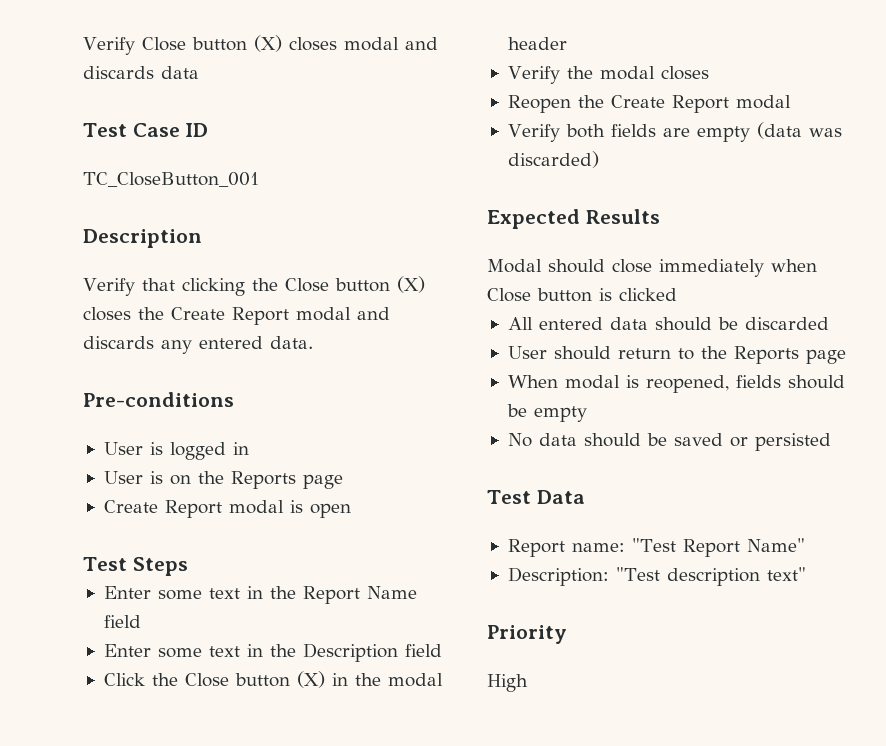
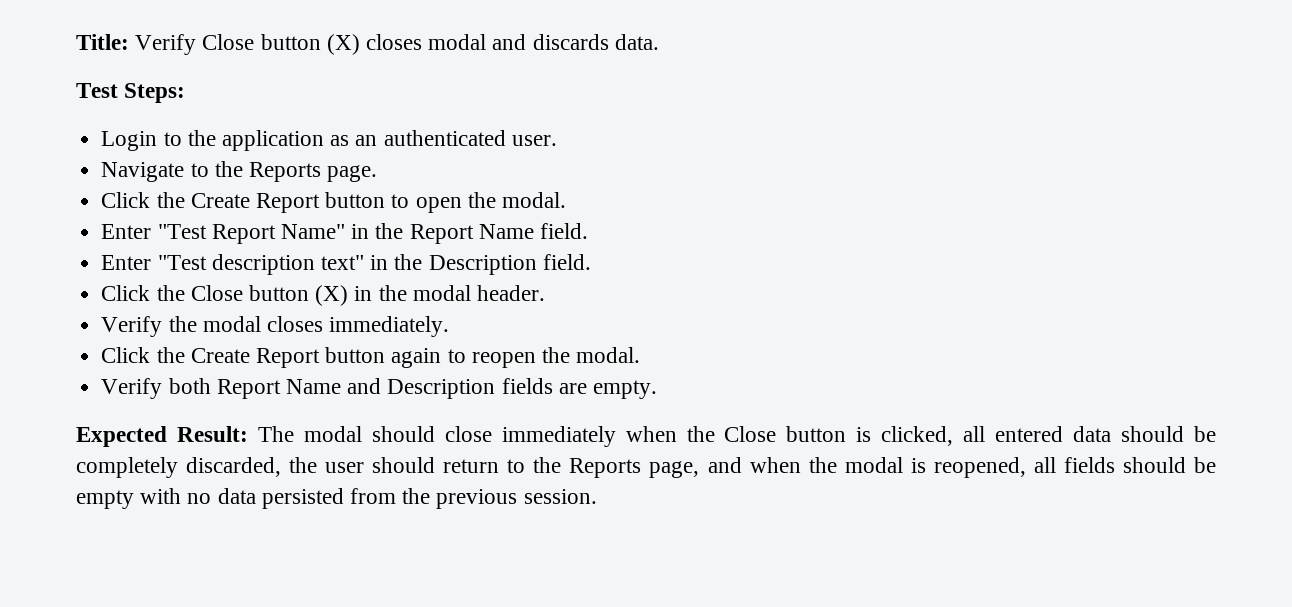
(83, 46) none -> [76,34,129,50] Title:
[161,66,199,79] [83,123,209,137] [83,172,259,187] [83,229,202,248] [83,276,425,296] [83,307,390,325] [83,336,313,354] [83,392,234,407] [103,442,249,460] [103,471,343,489] [103,500,351,518] [83,557,188,576] [103,586,240,600] data // Test Case ID // TC_CloseButton_001 // Description // Verify that clicking the Close button (X) closes the Create Report modal and discards any entered data. // Pre-conditions // User is logged in // User is on the Reports page // Create Report modal is open // Test Steps // Enter some text -> [614,34,659,50] [76,83,186,103] [101,130,557,151] [101,161,378,182] [101,192,566,213] [101,224,345,244] data. // Test Steps: // Login to the application as an authenticated user. // Navigate to the Reports page. // Click the Create Report button to open the modal. // Enter "Test Report Name"
[103,615,141,628] [103,644,240,658] field // Enter some text -> [539,223,588,239] [101,254,364,275] field. // Enter "Test description text"
[404,644,442,657] field -> [542,254,591,270] field.
[507,37,567,50] header -> [476,285,545,301] header.
[507,95,791,113] [507,122,842,142] [507,151,599,168] [487,209,660,229] [487,259,542,273] // Reopen the Create Report modal // Verify both fields are empty (data was discarded) // Expected Results // Modal -> [329,316,450,337] [101,347,641,368] [101,378,657,399] [76,426,362,447] immediately. // Click the Create Report button again to reopen the modal. // Verify both Report Name and Description fields are empty. // Expected Result: The modal
(817, 265) none -> [686,426,715,442] the
[619,288,677,301] [507,317,533,330] clicked // All -> [881,426,986,446] clicked, all
[744,317,829,330] [507,346,547,359] discarded // User -> [76,457,365,478] completely discarded, the user
[805,349,846,364] [507,375,558,388] page // When -> [649,457,837,478] page, and when the
(729, 384) none -> [1033,457,1056,473] all
[507,433,831,451] [487,490,585,504] [507,538,805,557] [507,567,806,586] [487,625,567,644] [487,674,528,692] // No data should be saved or persisted // Test Data // Report name: "Test Report Name" // Description: "Test description text" // Priority // High -> [140,488,597,509] with no data persisted from the previous session.

